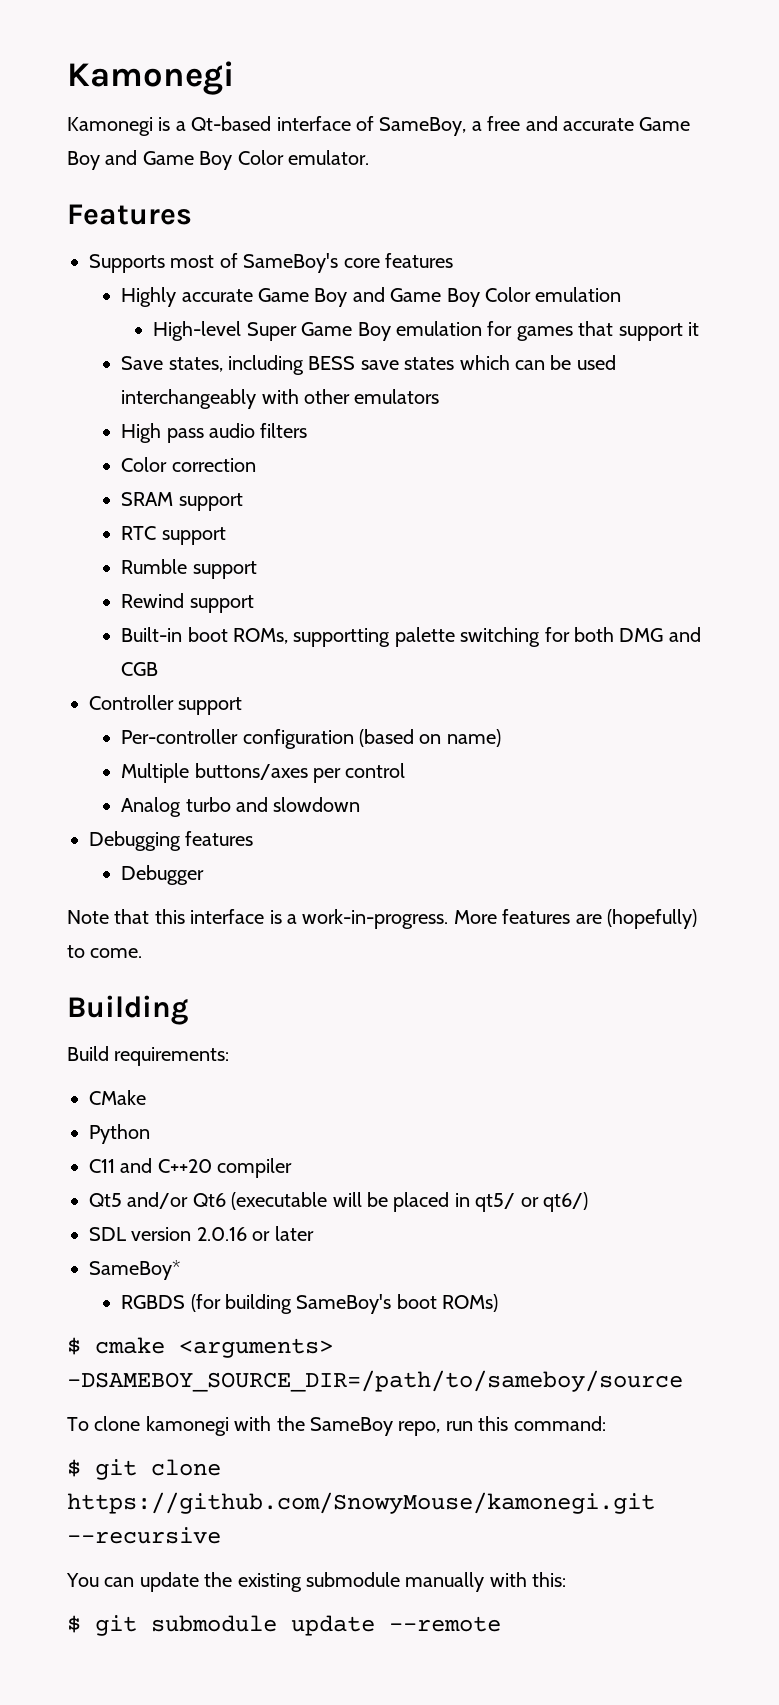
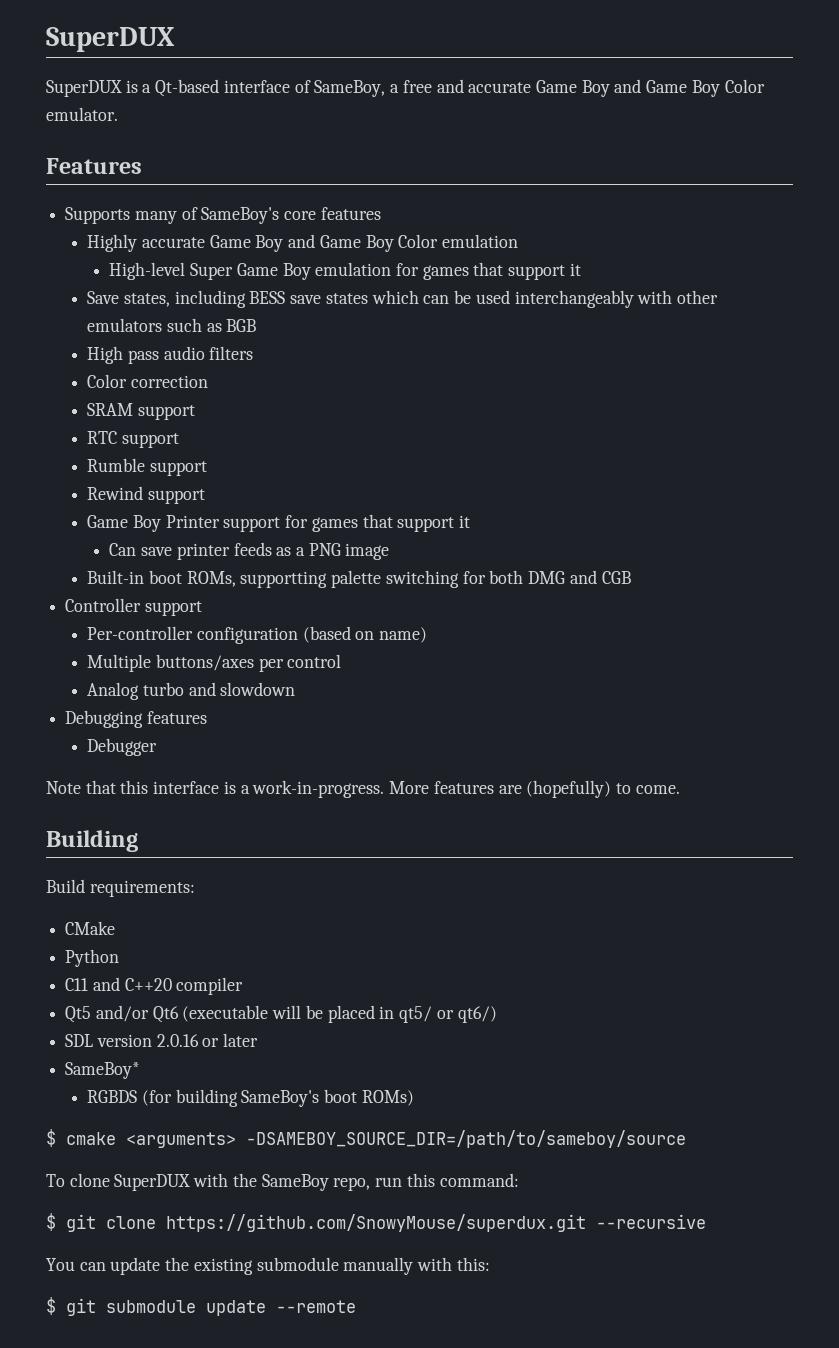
[67,61,234,95] [67,117,153,136] Kamonegi // Kamonegi -> [46,27,175,52] [46,80,122,97] SuperDUX // SuperDUX
[170,255,215,268] most -> [134,211,177,224] many
(440, 396) none -> [167,318,257,332] such as BGB
(254, 604) none -> [87,514,471,532] [109,542,390,560] // Game Boy Printer support for games that support it // Can save printer feeds as a PNG image
[145,1416,229,1436] kamonegi -> [114,1174,191,1191] SuperDUX
[67,1492,655,1514] https://github.com/SnowyMouse/kamonegi.git -> [166,1214,586,1232] https://github.com/SnowyMouse/superdux.git

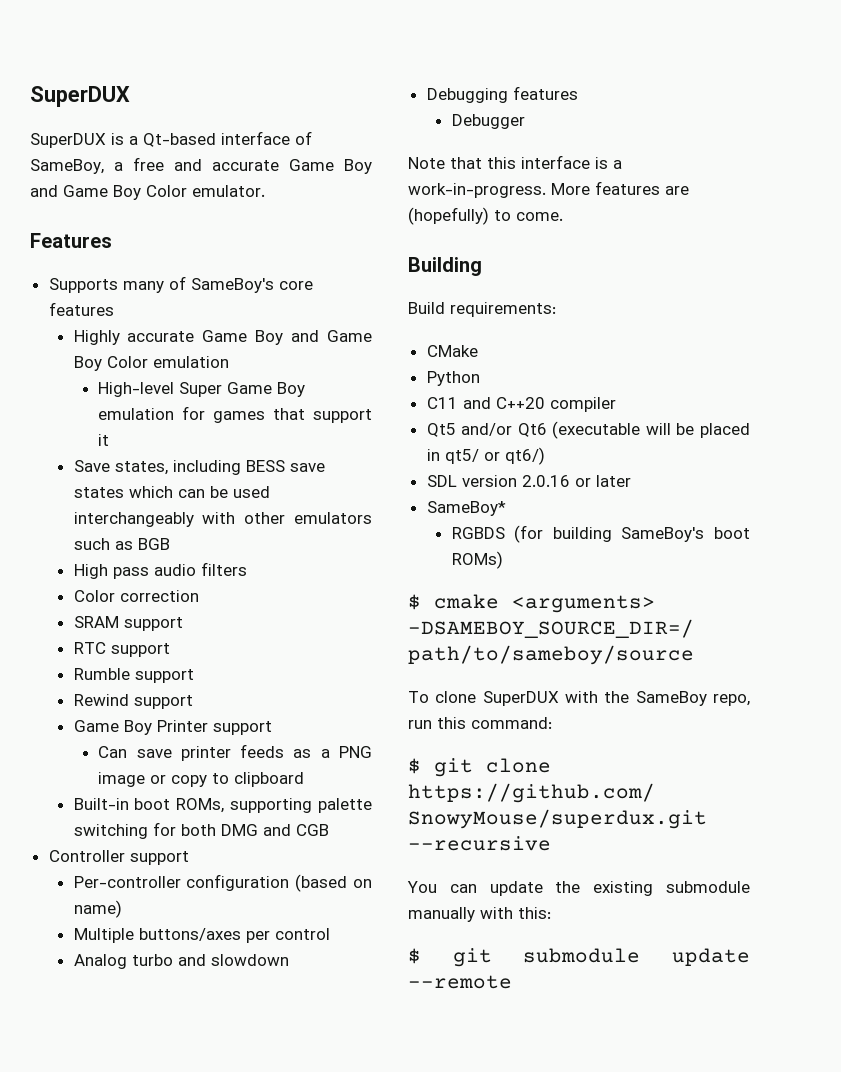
[285,514,471,532] for games that support it -> (272, 728) none
(390, 551) none -> [150,772,305,787] or copy to clipboard
[240,571,328,588] supportting -> [230,798,313,813] supporting

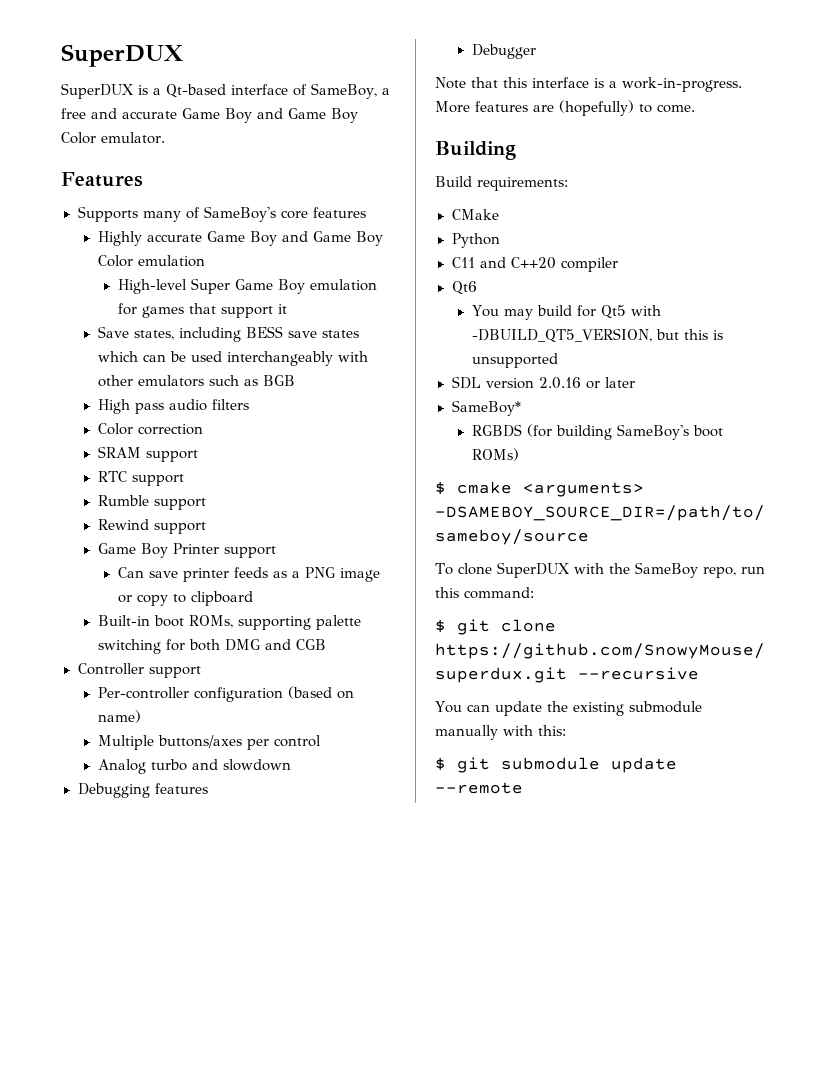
[426,421,750,439] [426,447,545,465] Qt5 and/or Qt6 (executable will be placed in qt5/ or qt6/) -> [451,281,477,295] [471,305,661,320] [471,328,723,343] [471,353,558,368] Qt6 // You may build for Qt5 with -DBUILD_QT5_VERSION, but this is unsupported

